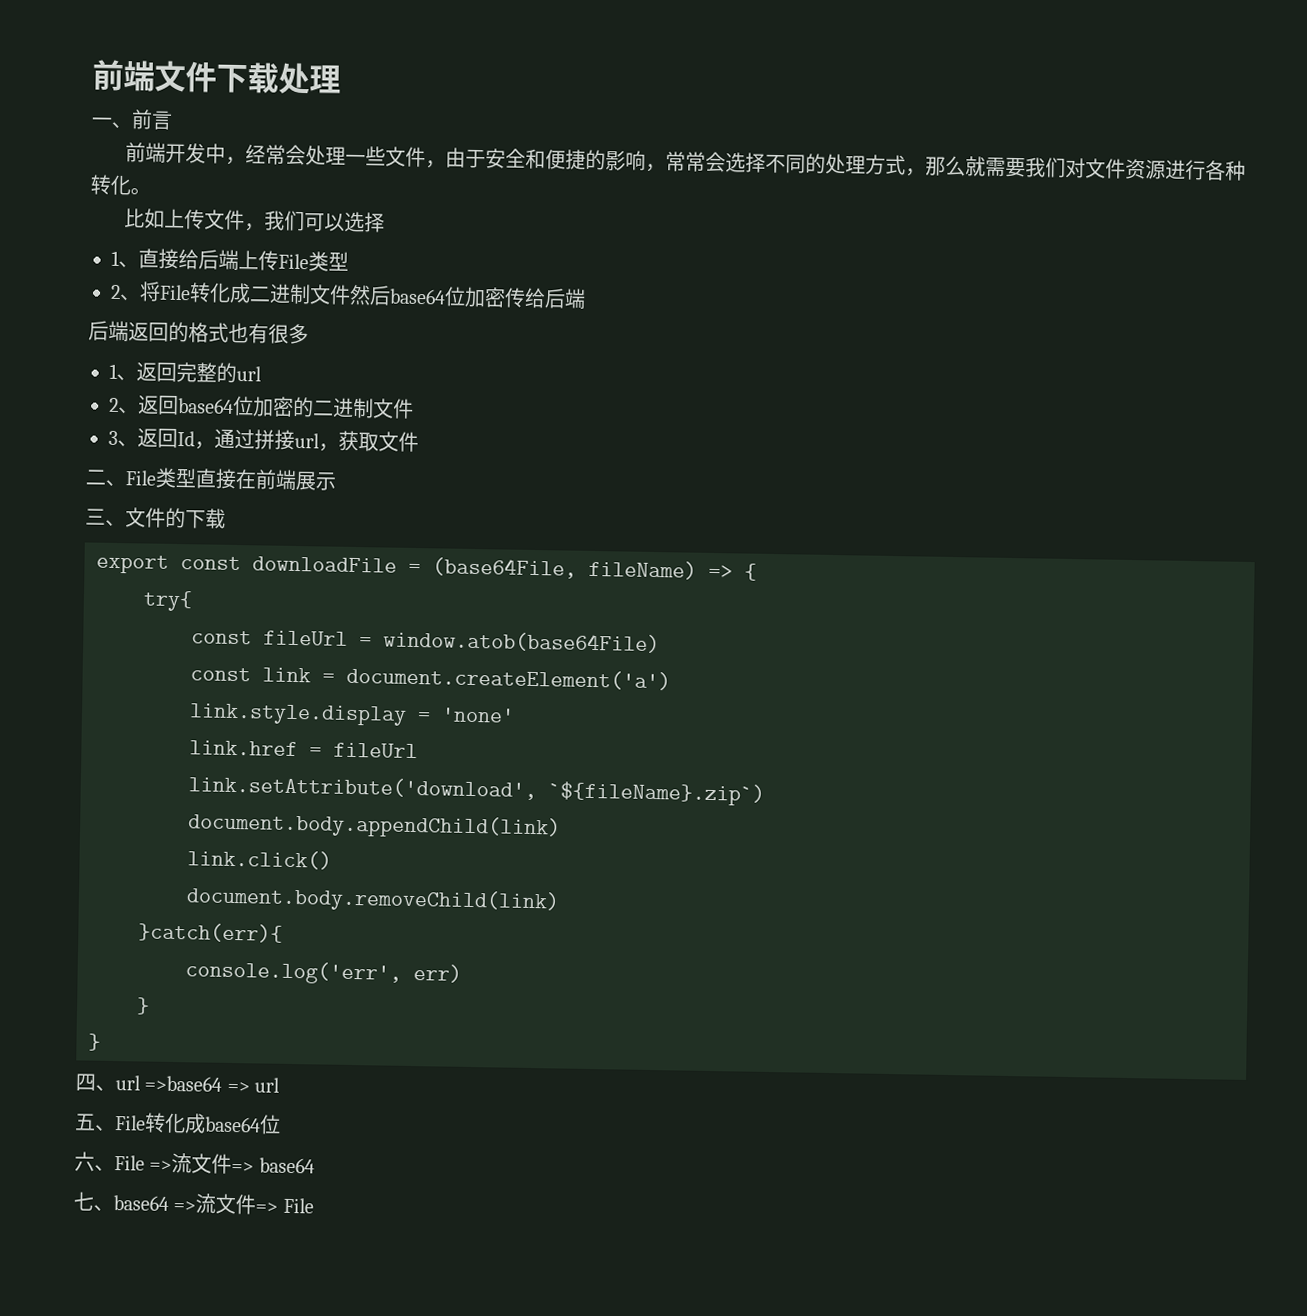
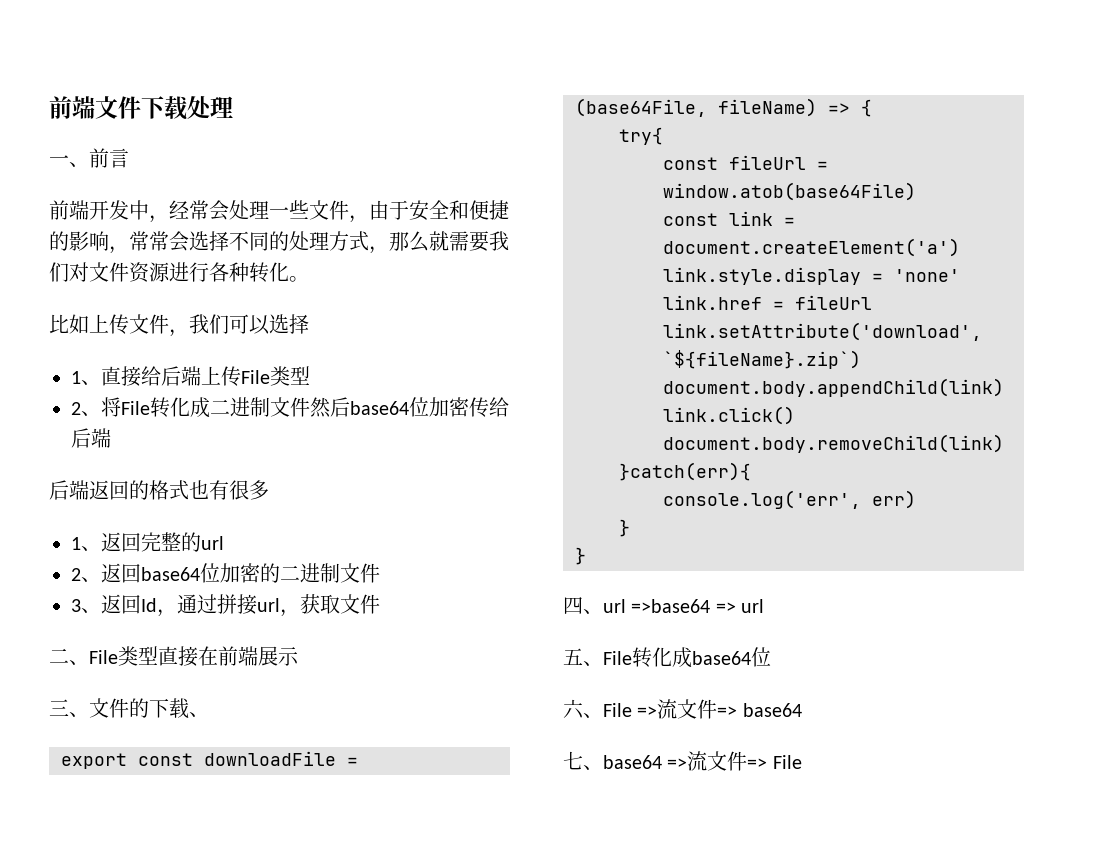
(226, 518) none -> [189,712,209,717] 、

